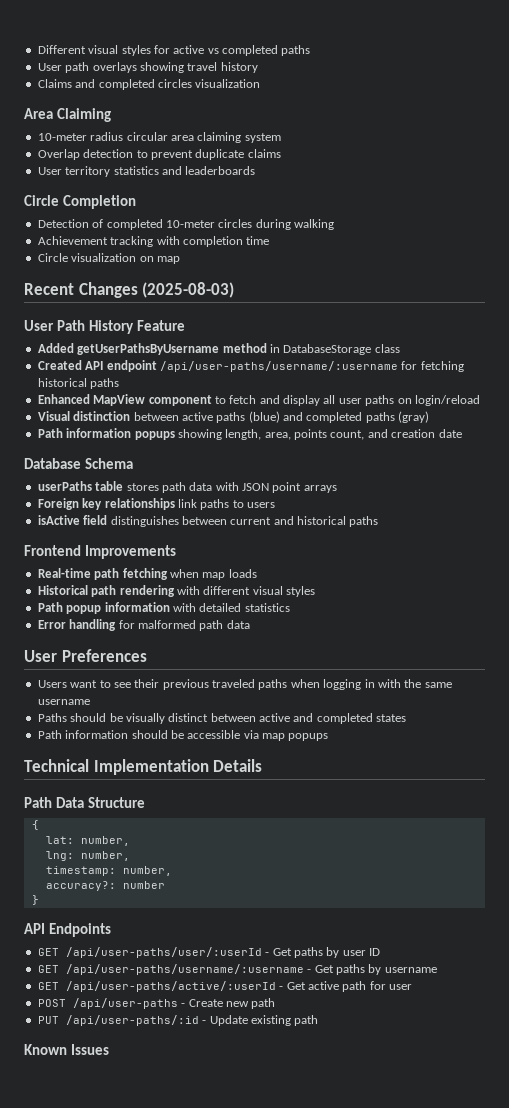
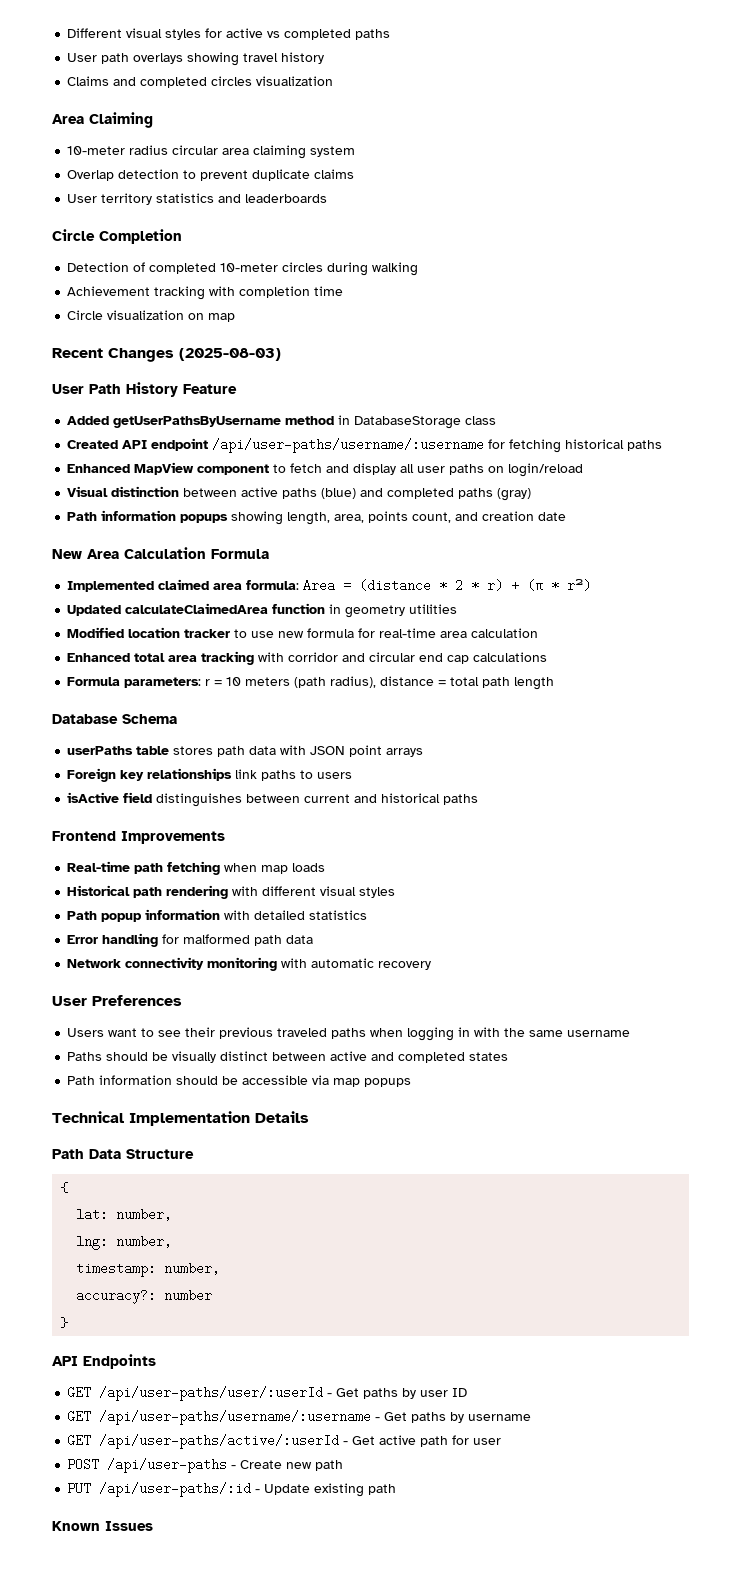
(462, 433) none -> [52,547,269,559] [67,579,592,592] [67,603,458,618] [67,627,539,638] [67,651,548,665] [67,676,555,690] // New Area Calculation Formula // Implemented claimed area formula: Area = (distance * 2 * r) + (π * r²) // Updated calculateClaimedArea function in geometry utilities // Modified location tracker to use new formula for real-time area calculation // Enhanced total area tracking with corridor and circular end cap calculations // Formula parameters: r = 10 meters (path radius), distance = total path length
(250, 624) none -> [67,957,432,971] // Network connectivity monitoring with automatic recovery

